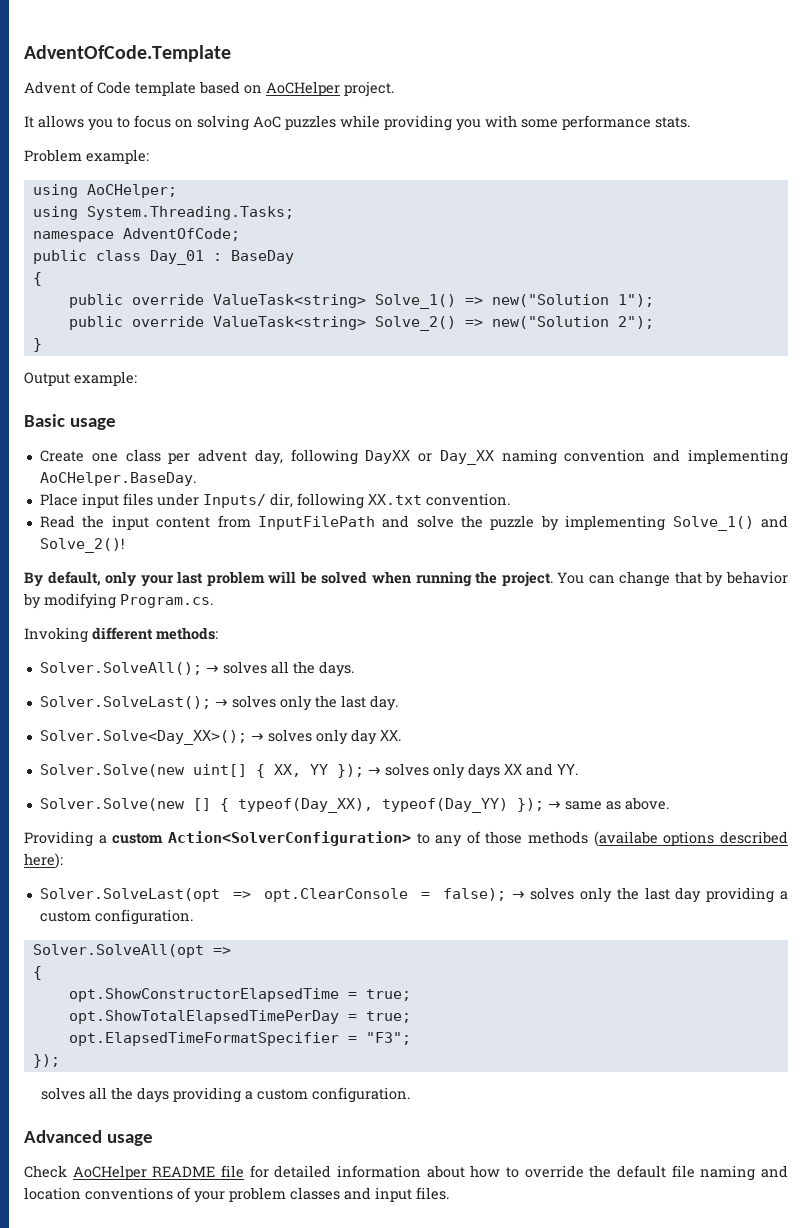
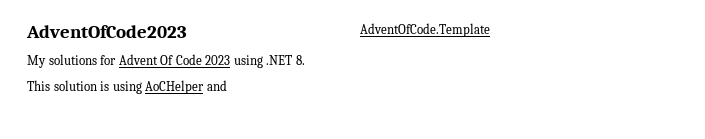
[24,45,231,62] [24,81,394,97] [24,115,690,131] [24,149,149,164] [32,184,177,198] [32,206,294,220] [32,228,240,242] [32,250,294,265] [32,272,42,286] [68,294,654,309] [68,316,654,331] [32,338,42,352] [24,371,137,386] [24,414,116,430] [39,449,789,465] [39,472,196,486] [39,493,510,509] [39,515,788,531] [39,538,124,553] [24,571,788,587] [23,593,213,609] [24,627,218,643] [39,661,354,677] [39,695,398,711] [39,729,401,745] [39,763,578,779] [39,797,669,813] [24,831,788,847] [24,853,63,869] [39,887,788,903] [39,909,193,925] [32,944,231,958] [32,966,42,980] [68,988,411,1002] [68,1010,411,1024] [68,1032,411,1046] [32,1054,60,1068] [41,1087,411,1103] [24,1130,153,1146] [24,1165,788,1181] [24,1187,449,1203] AdventOfCode.Template // Advent of Code template based on AoCHelper project. // It allows you to focus on solving AoC puzzles while providing you with some performance stats. // Problem example: // using AoCHelper; // using System.Threading.Tasks; // namespace AdventOfCode; // public class Day_01 : BaseDay // { // public override ValueTask<string> Solve_1() => new("Solution 1"); // public override ValueTask<string> Solve_2() => new("Solution 2"); // } // Output example: // Basic usage // Create one class per advent day, following DayXX or Day_XX naming convention and implementing AoCHelper.BaseDay. // Place input files under Inputs/ dir, following XX.txt convention. // Read the input content from InputFilePath and solve the puzzle by implementing Solve_1() and Solve_2()! // By default, only your last problem will be solved when running the project. You can change that by behavior by modifying Program.cs. // Invoking different methods: // Solver.SolveAll(); → solves all the days. // Solver.SolveLast(); → solves only the last day. // Solver.Solve<Day_XX>(); → solves only day XX. // Solver.Solve(new uint[] { XX, YY }); → solves only days XX and YY. // Solver.Solve(new [] { typeof(Day_XX), typeof(Day_YY) }); → same as above. // Providing a custom Action<SolverConfiguration> to any of those methods (availabe options described here): // Solver.SolveLast(opt => opt.ClearConsole = false); → solves only the last day providing a custom configuration. // Solver.SolveAll(opt => // { // opt.ShowConstructorElapsedTime = true; // opt.ShowTotalElapsedTimePerDay = true; // opt.ElapsedTimeFormatSpecifier = "F3"; // }); // solves all the days providing a custom configuration. // Advanced usage // Check AoCHelper README file for detailed information about how to override the default file naming and location conventions of your problem classes and input files. -> [26,25,187,38] [27,54,305,68] [27,80,227,94] [360,23,490,37] AdventOfCode2023 // My solutions for Advent Of Code 2023 using .NET 8. // This solution is using AoCHelper and AdventOfCode.Template

